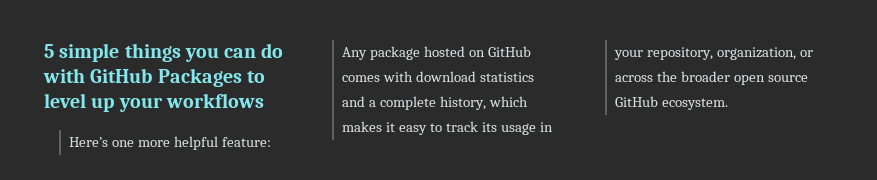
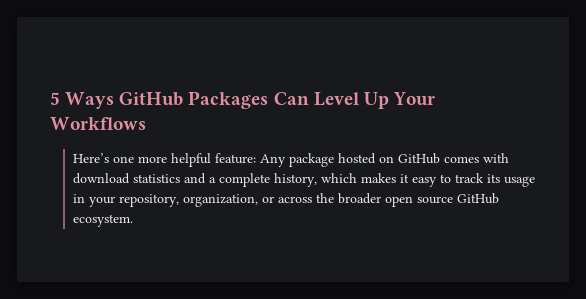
[59,43,284,62] [43,68,265,87] [44,93,264,112] simple things you can do with GitHub Packages to level up your workflows -> [65,91,435,109] [50,117,146,130] Ways GitHub Packages Can Level Up Your Workflows

